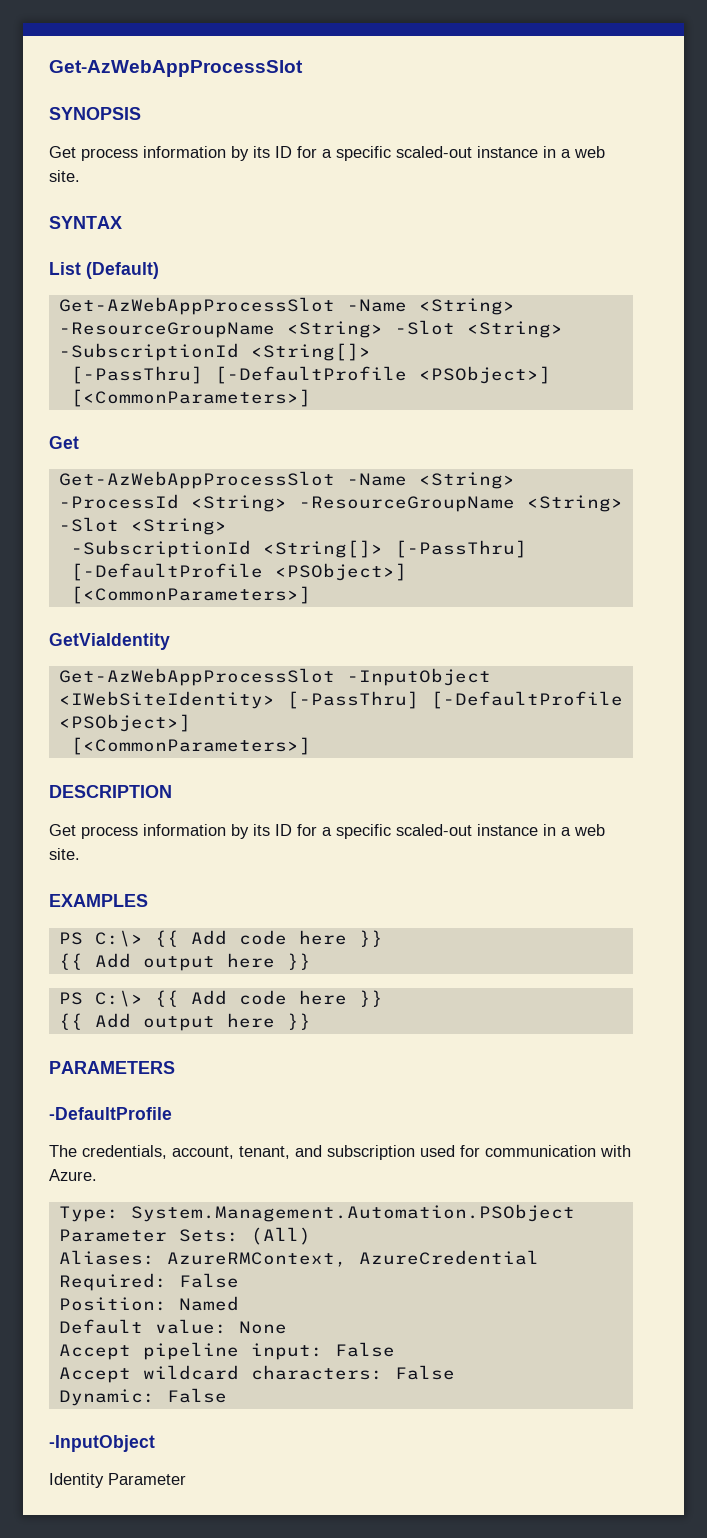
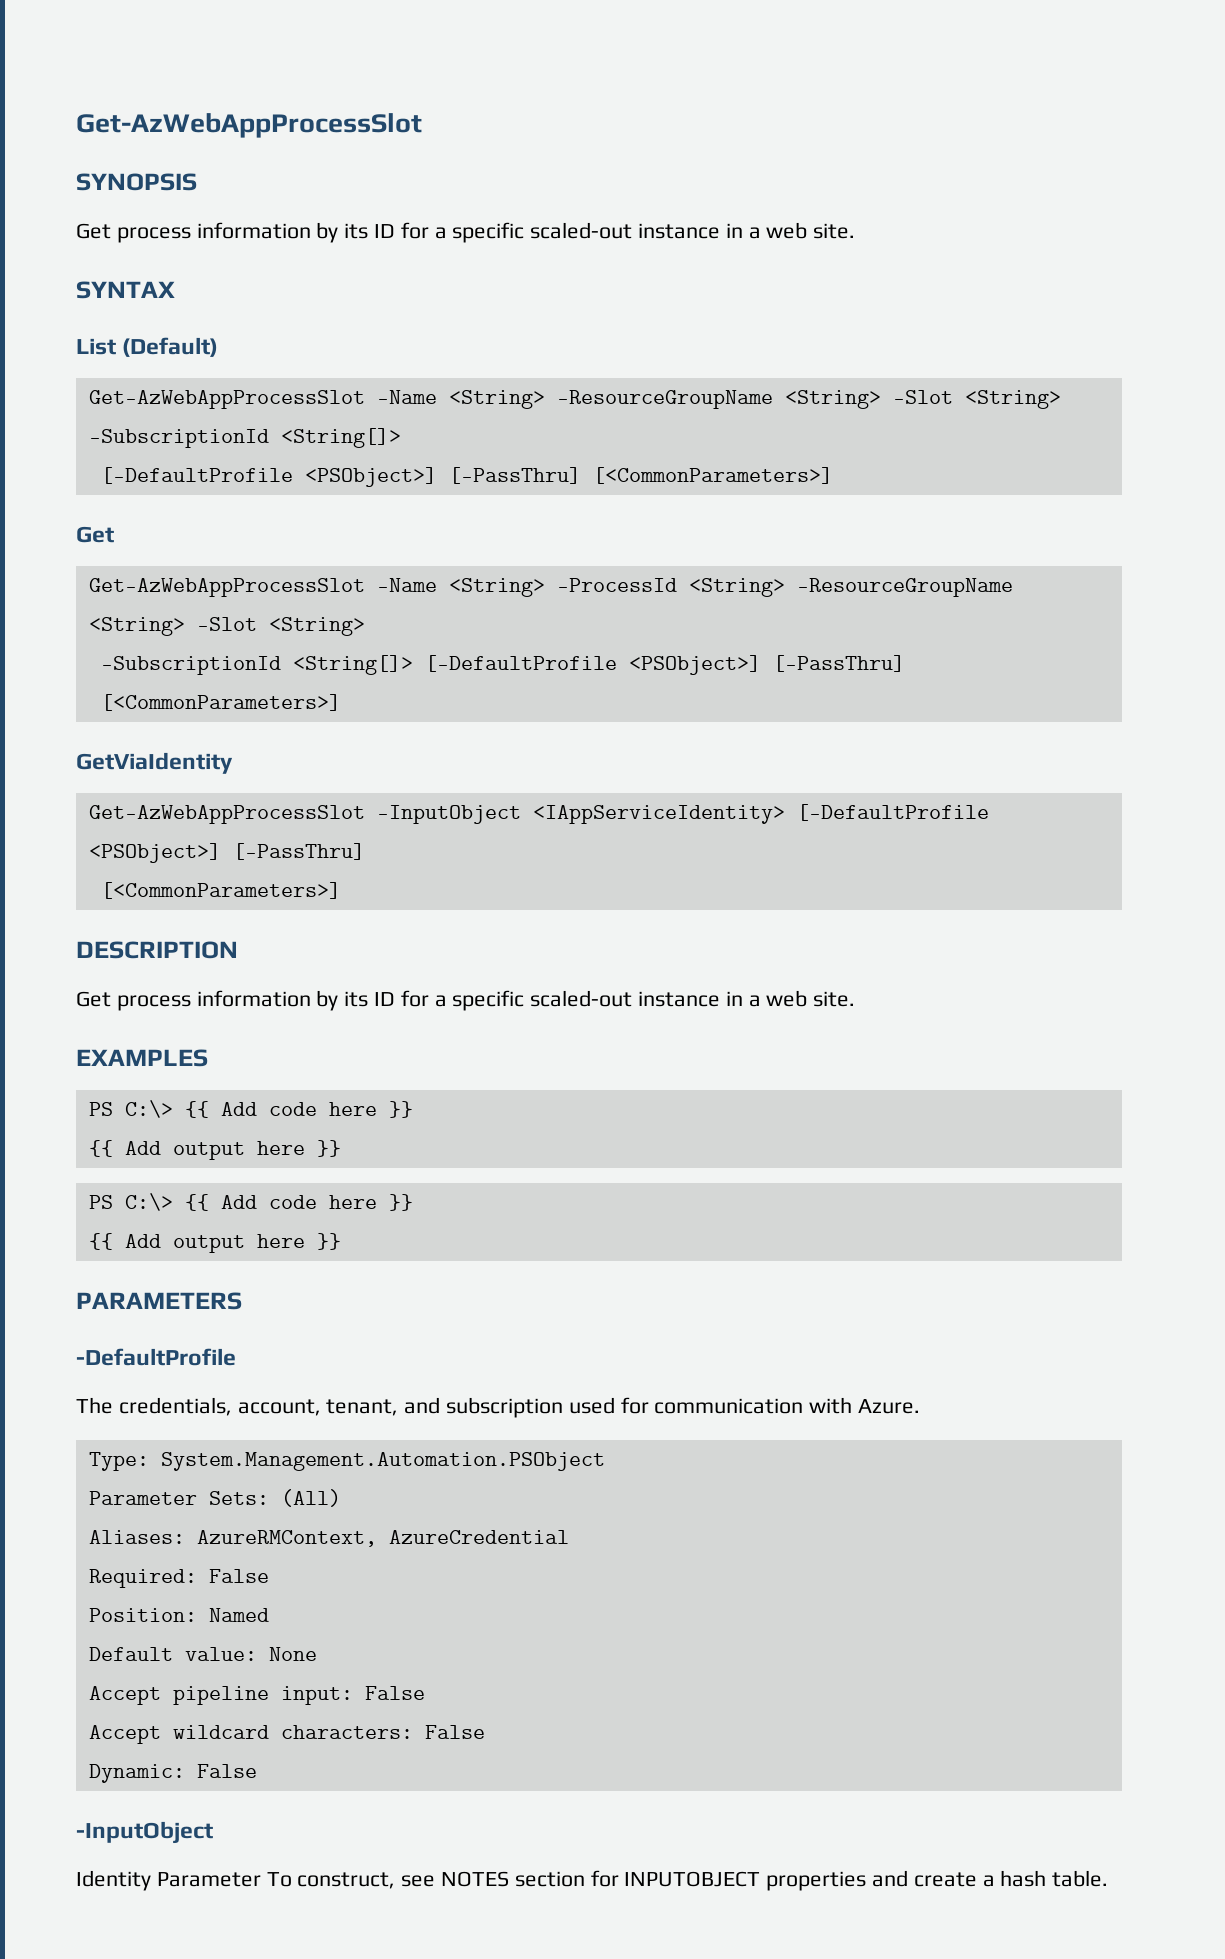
[70,366,551,384] [-PassThru] [-DefaultProfile <PSObject>] -> [100,467,581,487] [-DefaultProfile <PSObject>] [-PassThru]
[394,540,527,558] [70,563,407,581] [-PassThru] [-DefaultProfile <PSObject>] -> [424,655,905,675] [-DefaultProfile <PSObject>] [-PassThru]
[58,691,623,709] [58,714,191,732] <IWebSiteIdentity> [-PassThru] [-DefaultProfile <PSObject>] -> [532,804,989,824] [88,843,365,863] <IAppServiceIdentity> [-DefaultProfile <PSObject>] [-PassThru]
(186, 1479) none -> [266,1870,1109,1891] To construct, see NOTES section for INPUTOBJECT properties and create a hash table.

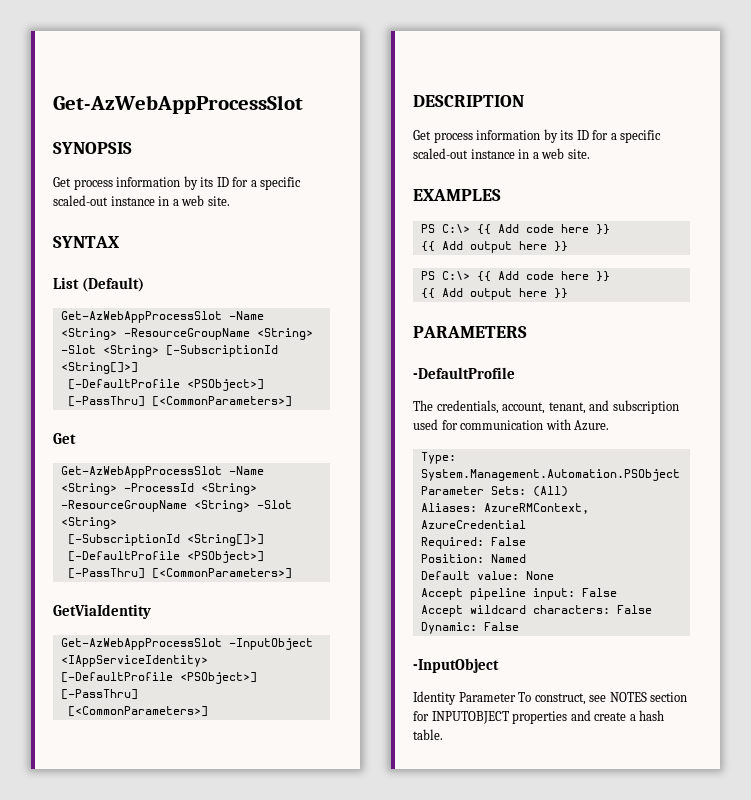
[88,428,401,448] -SubscriptionId <String[]> -> [165,345,278,357] [60,362,138,374] [-SubscriptionId <String[]>]
[100,655,413,675] -SubscriptionId <String[]> -> [67,534,264,546] [-SubscriptionId <String[]>]

